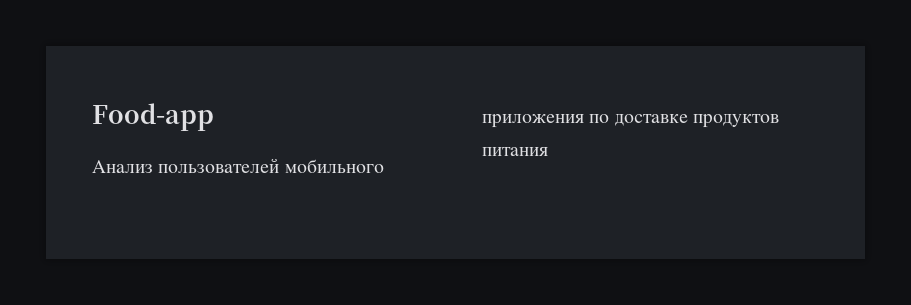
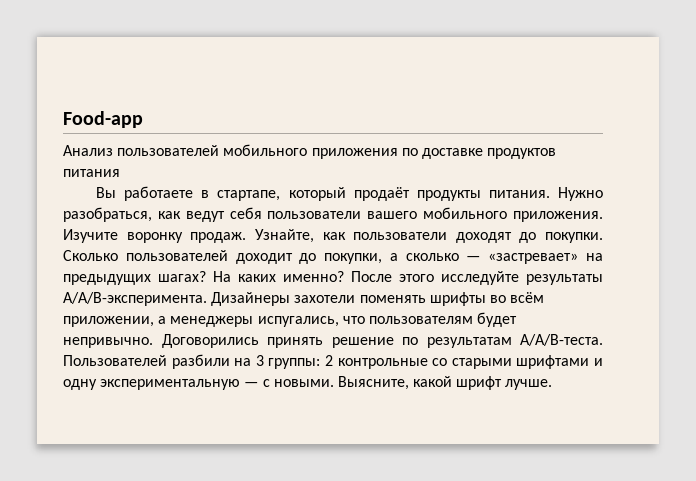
(548, 151) none -> [96,186,603,201] [63,207,603,222] [63,229,603,243] [63,250,603,264] [63,271,603,285] [63,292,545,306] [63,312,518,327] [63,334,603,348] [63,354,604,369] [63,376,553,390] // Вы работаете в стартапе, который продаёт продукты питания. Нужно разобраться, как ведут себя пользователи вашего мобильного приложения. Изучите воронку продаж. Узнайте, как пользователи доходят до покупки. Сколько пользователей доходит до покупки, а сколько — «застревает» на предыдущих шагах? На каких именно? После этого исследуйте результаты A/A/B-эксперимента. Дизайнеры захотели поменять шрифты во всём приложении, а менеджеры испугались, что пользователям будет непривычно. Договорились принять решение по результатам A/A/B-теста. Пользователей разбили на 3 группы: 2 контрольные со старыми шрифтами и одну экспериментальную — с новыми. Выясните, какой шрифт лучше.

